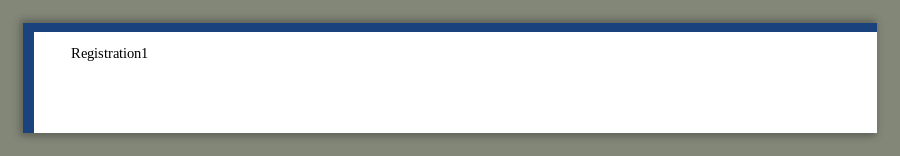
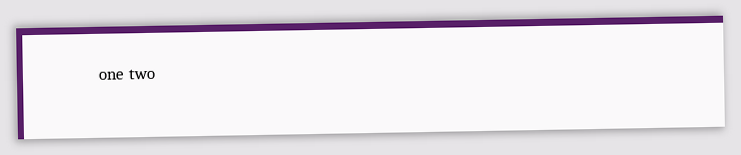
[71,48,148,61] Registration1 -> [98,68,155,80] one two

